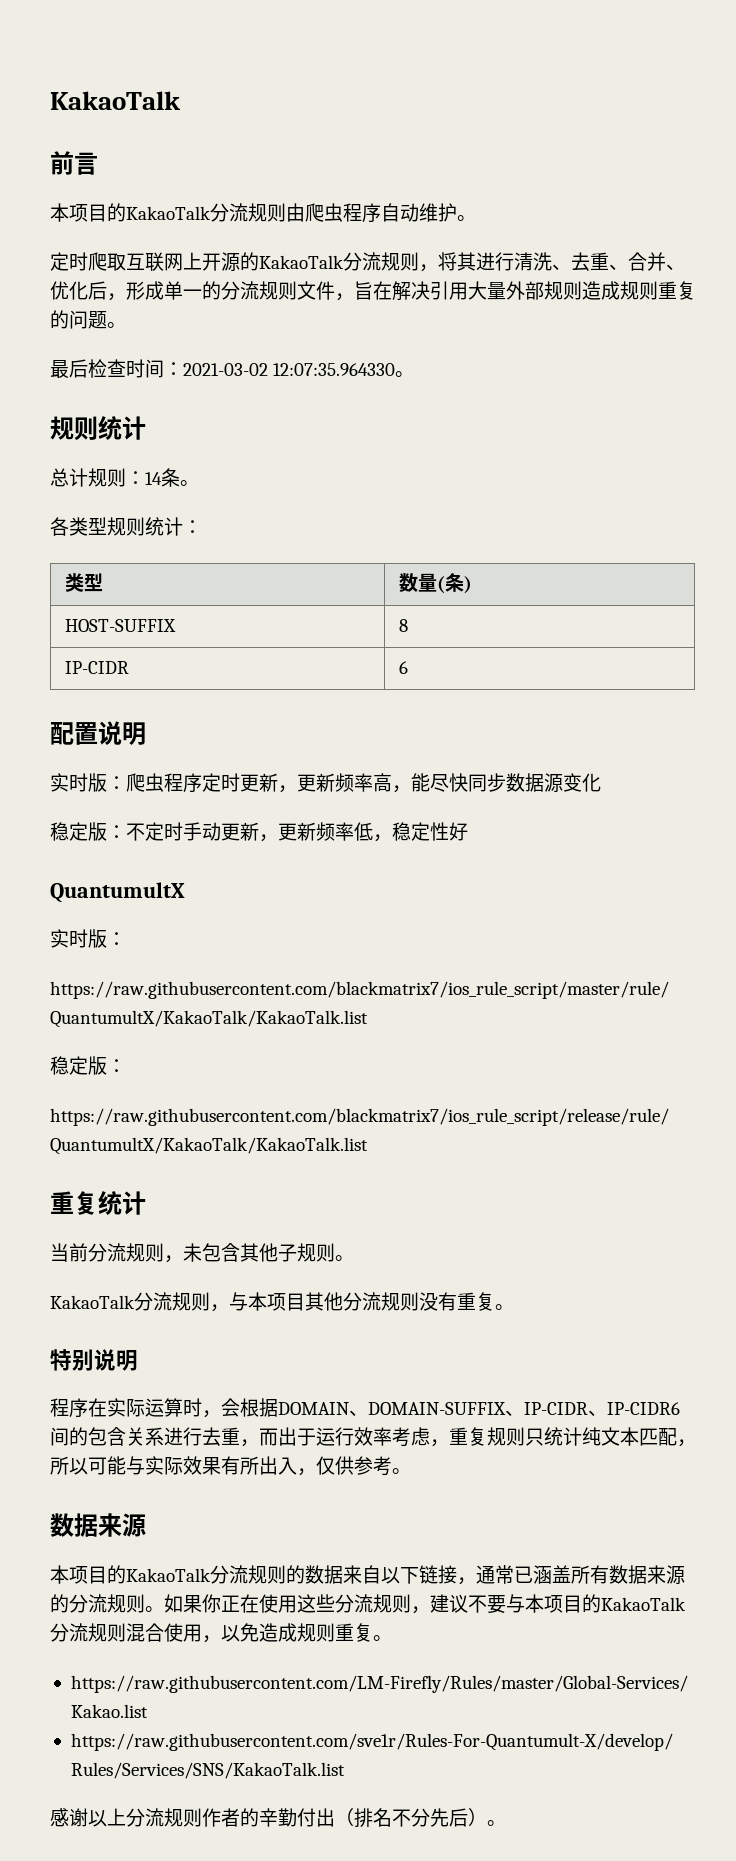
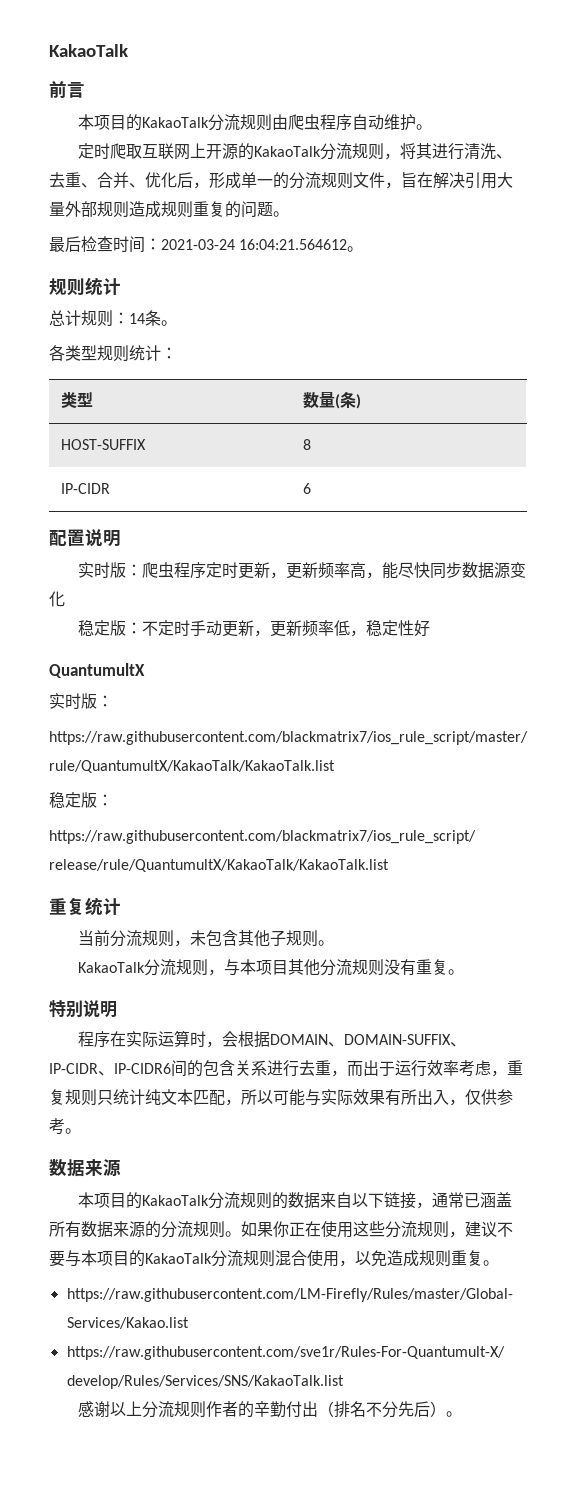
[183,363,396,376] 2021-03-02 12:07:35.964330 -> [161,239,348,250] 2021-03-24 16:04:21.564612

